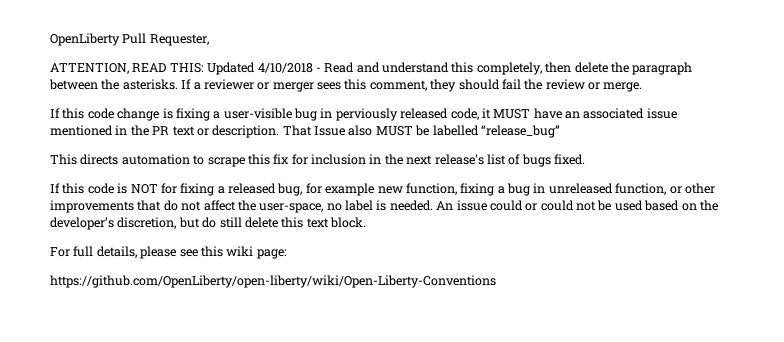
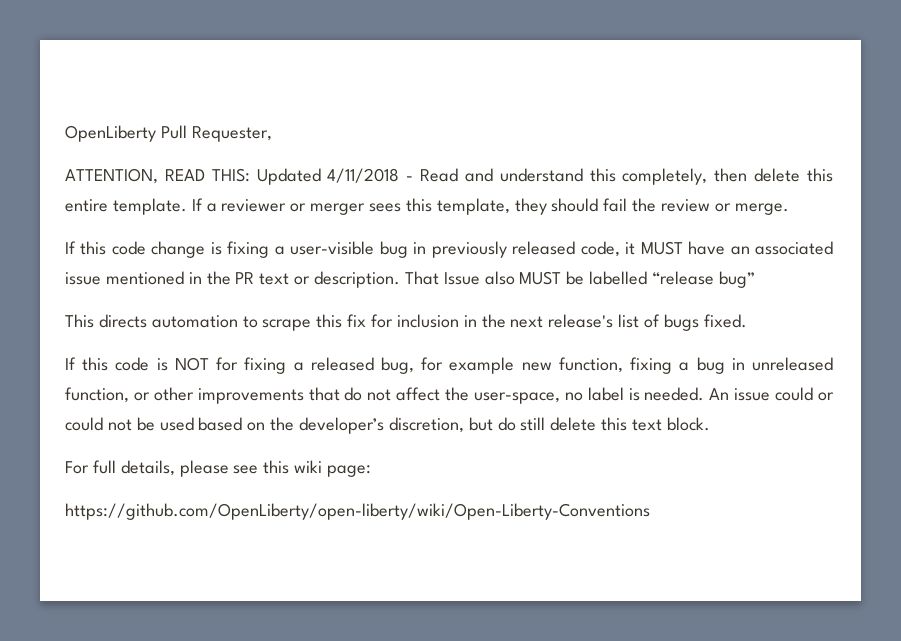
[257,63,313,73] 4/10/2018 -> [327,168,400,183] 4/11/2018
[610,62,693,75] [49,79,178,90] the paragraph between the asterisks. -> [807,168,833,182] [65,198,187,215] this entire template.
[369,80,427,91] comment, -> [436,198,510,215] template,
[335,108,398,121] perviously -> [431,241,507,258] previously
[480,125,560,138] “release_bug” -> [652,271,755,288] “release bug”

